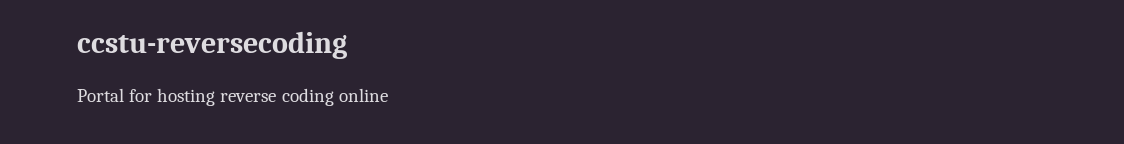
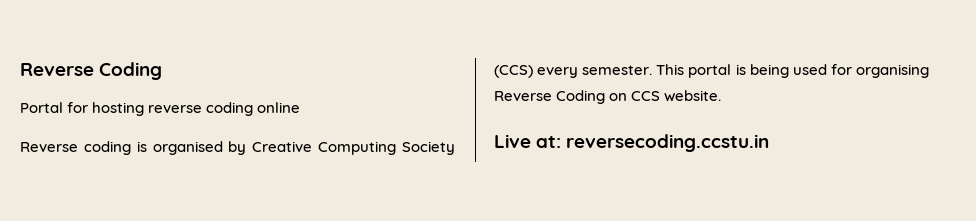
[77,31,347,59] ccstu-reversecoding -> [20,62,163,80] Reverse Coding
(388, 95) none -> [20,141,456,155] [494,64,929,78] [494,90,722,104] [494,134,770,152] // Reverse coding is organised by Creative Computing Society (CCS) every semester. This portal is being used for organising Reverse Coding on CCS website. // Live at: reversecoding.ccstu.in

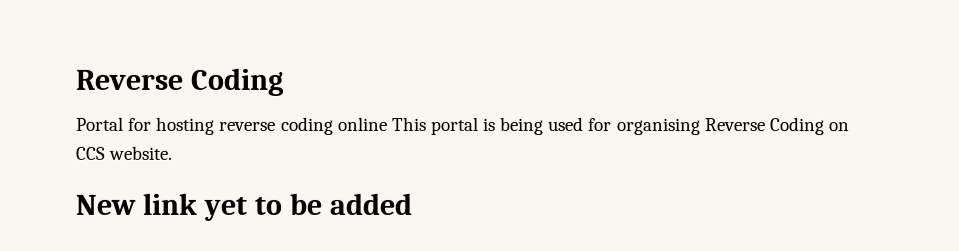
[20,141,456,155] [494,65,653,78] // Reverse coding is organised by Creative Computing Society (CCS) every semester. -> (388, 123) none
[494,134,770,152] Live at: reversecoding.ccstu.in -> [75,192,412,221] New link yet to be added

